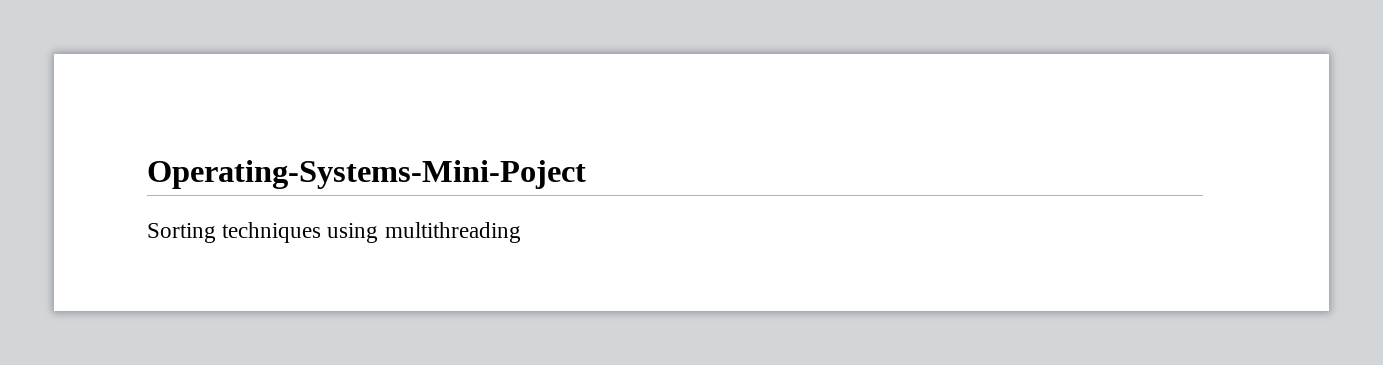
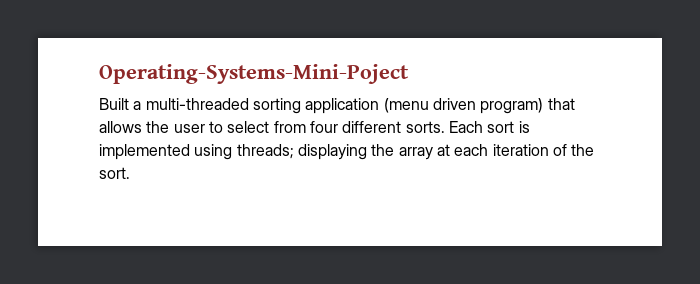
[147,222,521,243] Sorting techniques using multithreading -> [99,98,575,114] [99,121,530,133] [99,144,595,160] [99,167,130,179] Built a multi-threaded sorting application (menu driven program) that allows the user to select from four different sorts. Each sort is implemented using threads; displaying the array at each iteration of the sort.

